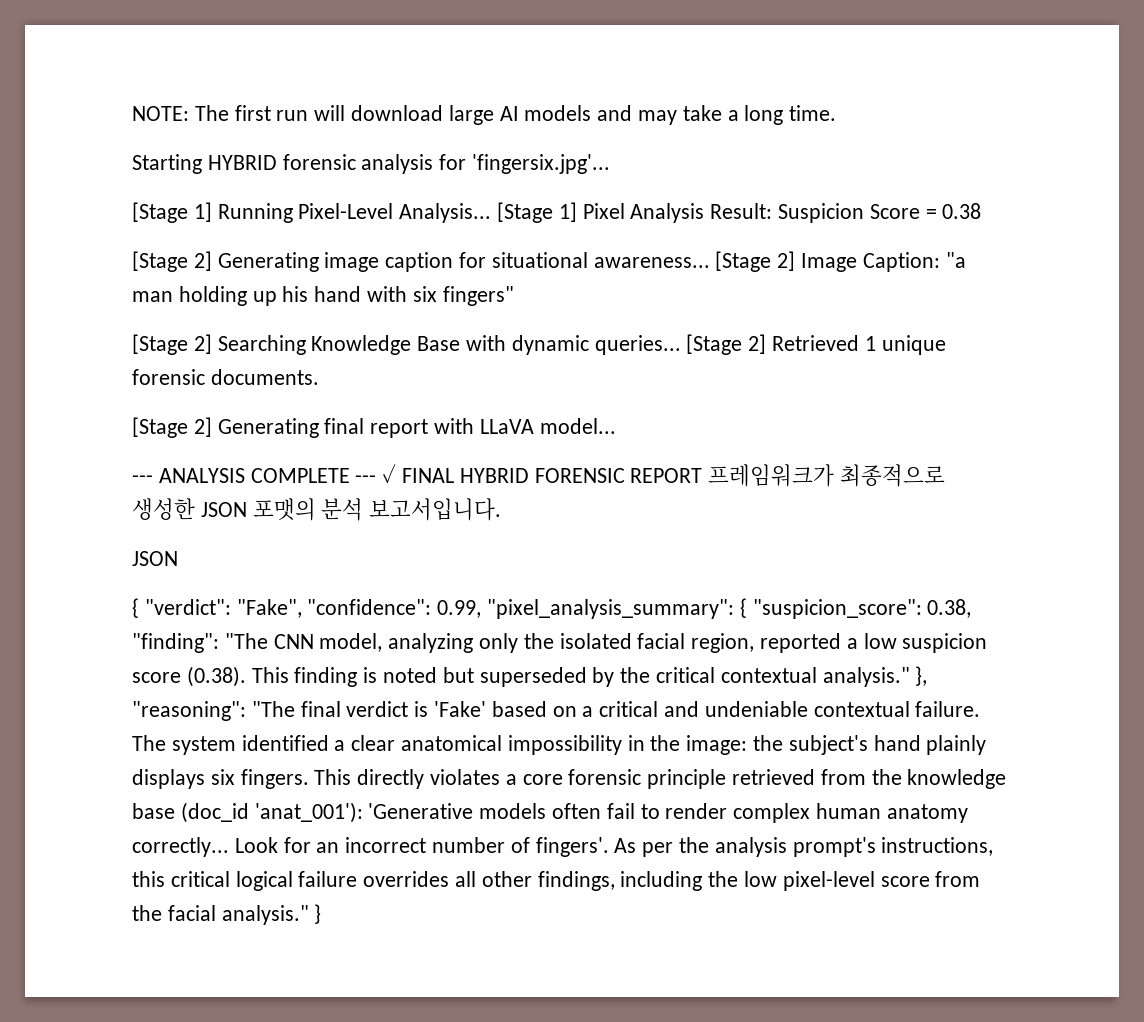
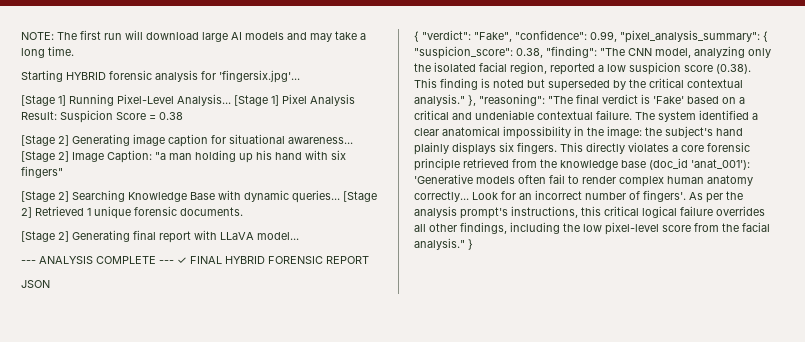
[708,464,946,487] [132,498,502,521] 프레임워크가 최종적으로 생성한 JSON 포맷의 분석 보고서입니다. -> (369, 260) none

